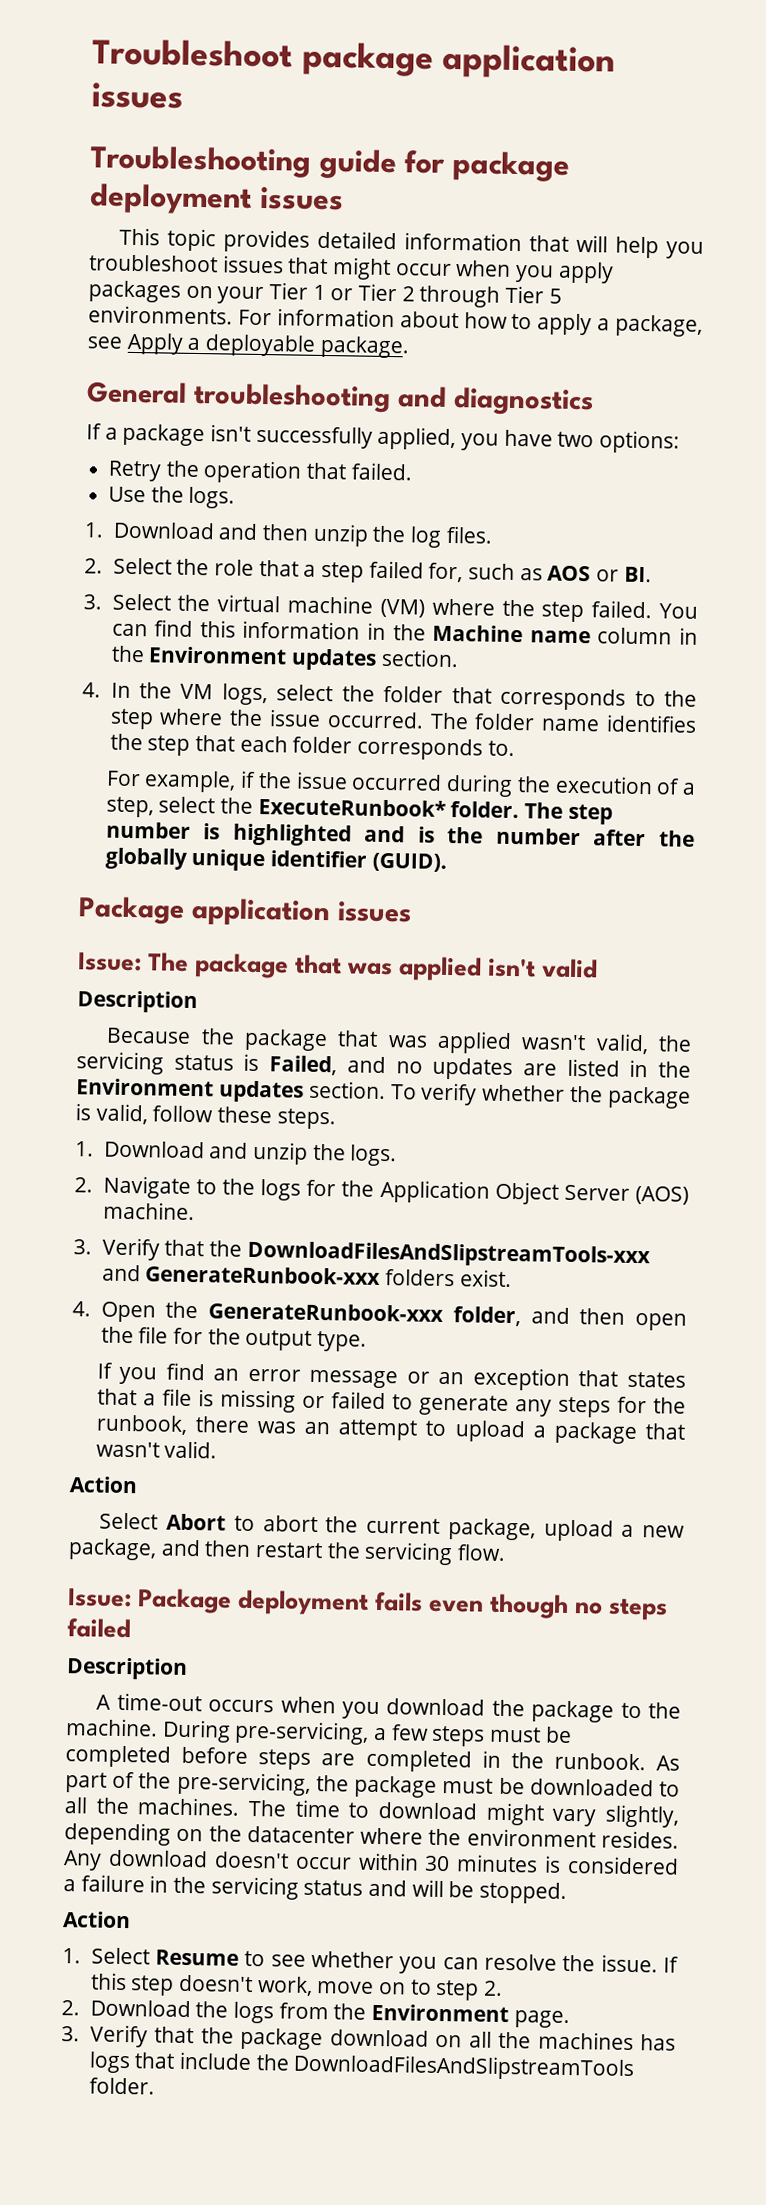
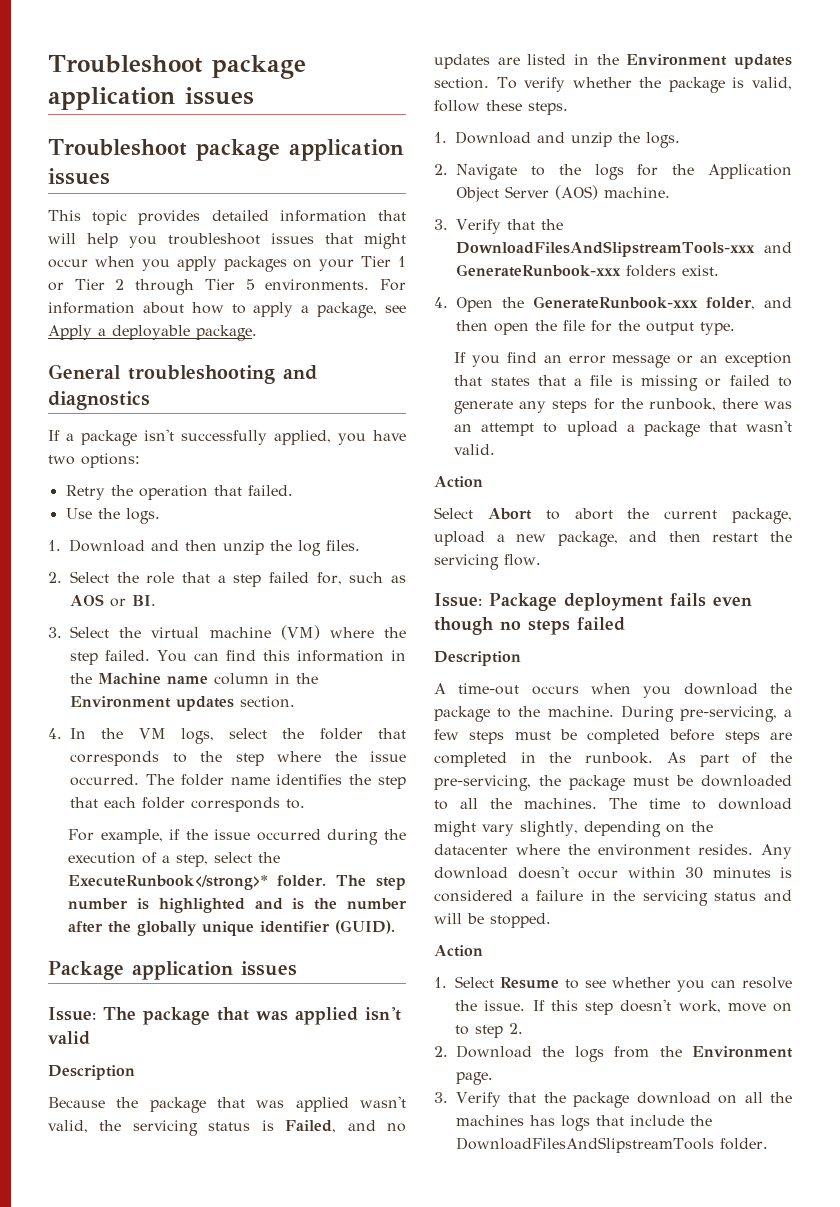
[92,38,616,80] [91,82,183,109] [90,145,570,182] [89,183,252,215] Troubleshoot package application issues // Troubleshooting guide for package deployment -> [48,55,306,79] [48,87,254,110] [48,139,404,161] Troubleshoot package application issues // Troubleshoot package application
[257,797,446,817] ExecuteRunbook* -> [68,875,269,890] ExecuteRunbook</strong>*

